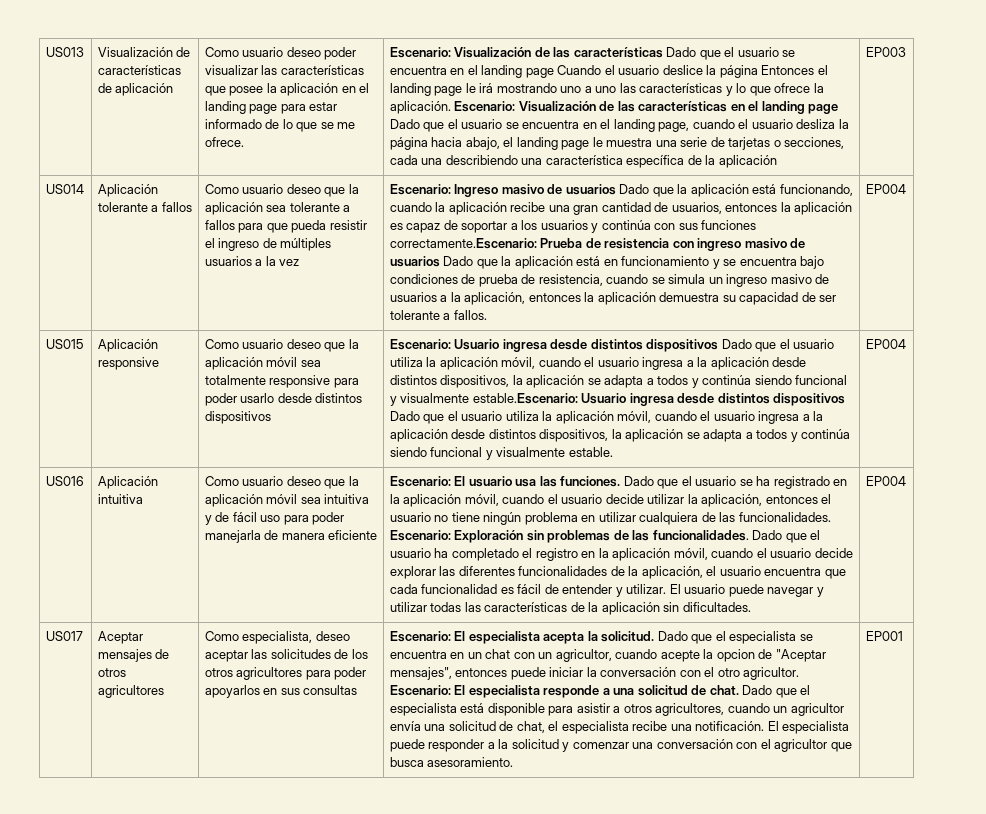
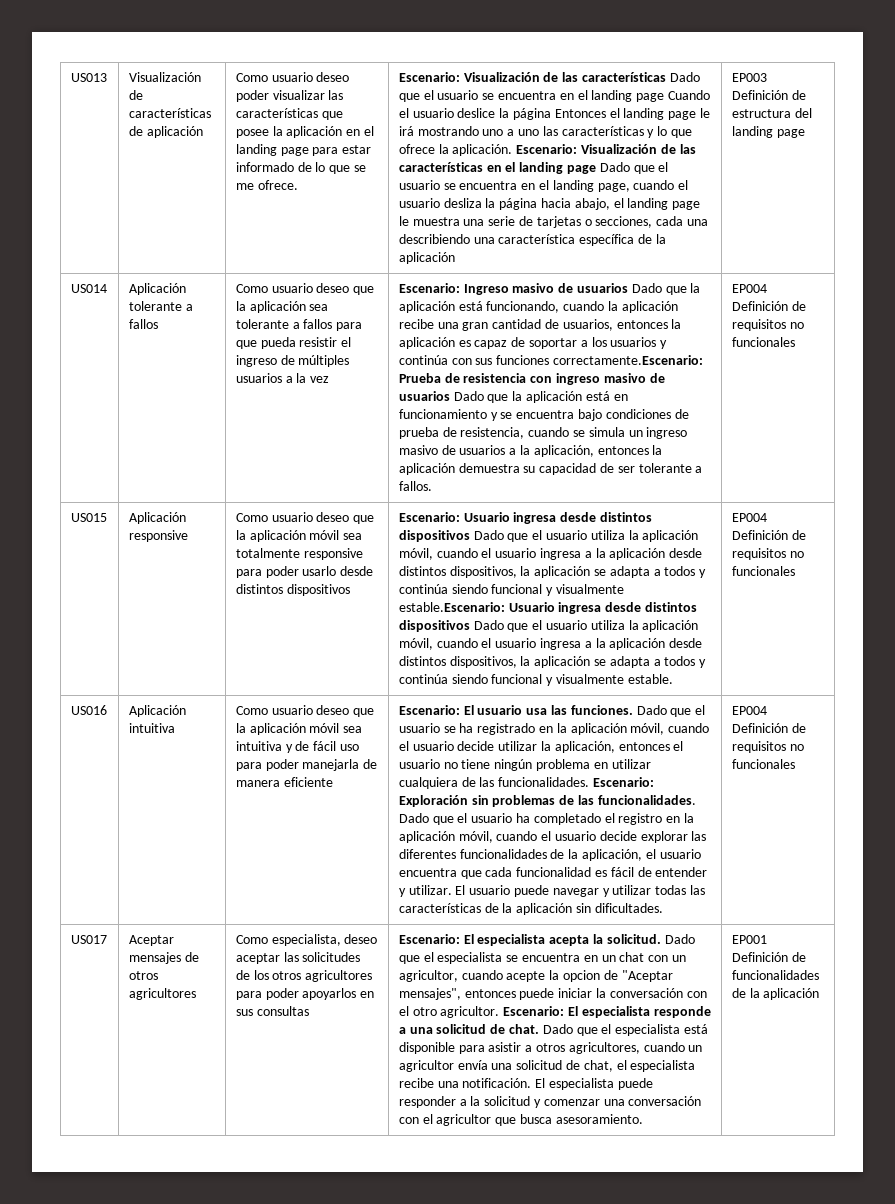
(906, 52) none -> [731,90,806,100] [731,108,812,118] [731,126,805,138] Definición de estructura del landing page
(906, 189) none -> [731,301,806,311] [731,319,804,331] [731,337,795,347] Definición de requisitos no funcionales
(906, 344) none -> [731,530,806,540] [731,548,804,560] [731,566,795,576] Definición de requisitos no funcionales
(906, 481) none -> [731,723,806,733] [731,741,804,753] [731,759,795,769] Definición de requisitos no funcionales
(903, 636) none -> [731,952,806,962] [731,970,819,980] [731,988,820,1000] Definición de funcionalidades de la aplicación

